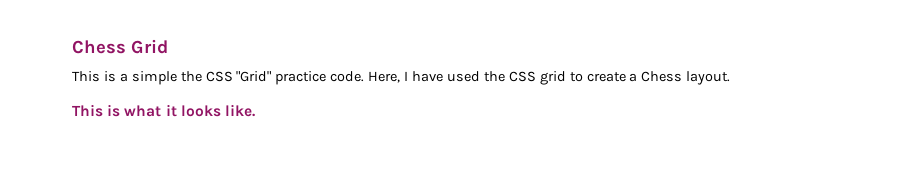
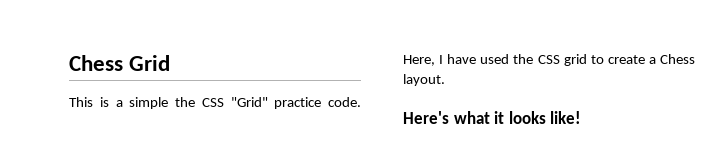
[72,104,121,117] This is -> [403,111,449,124] Here's
[224,104,255,117] like. -> [550,111,582,124] like!

